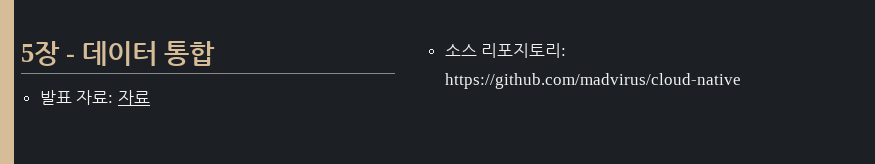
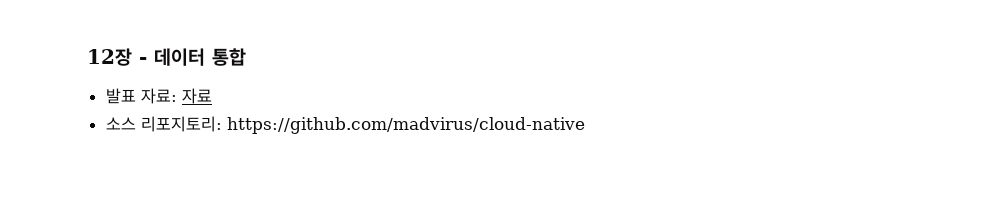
[21,41,60,66] 5장 -> [87,48,132,66] 12장

